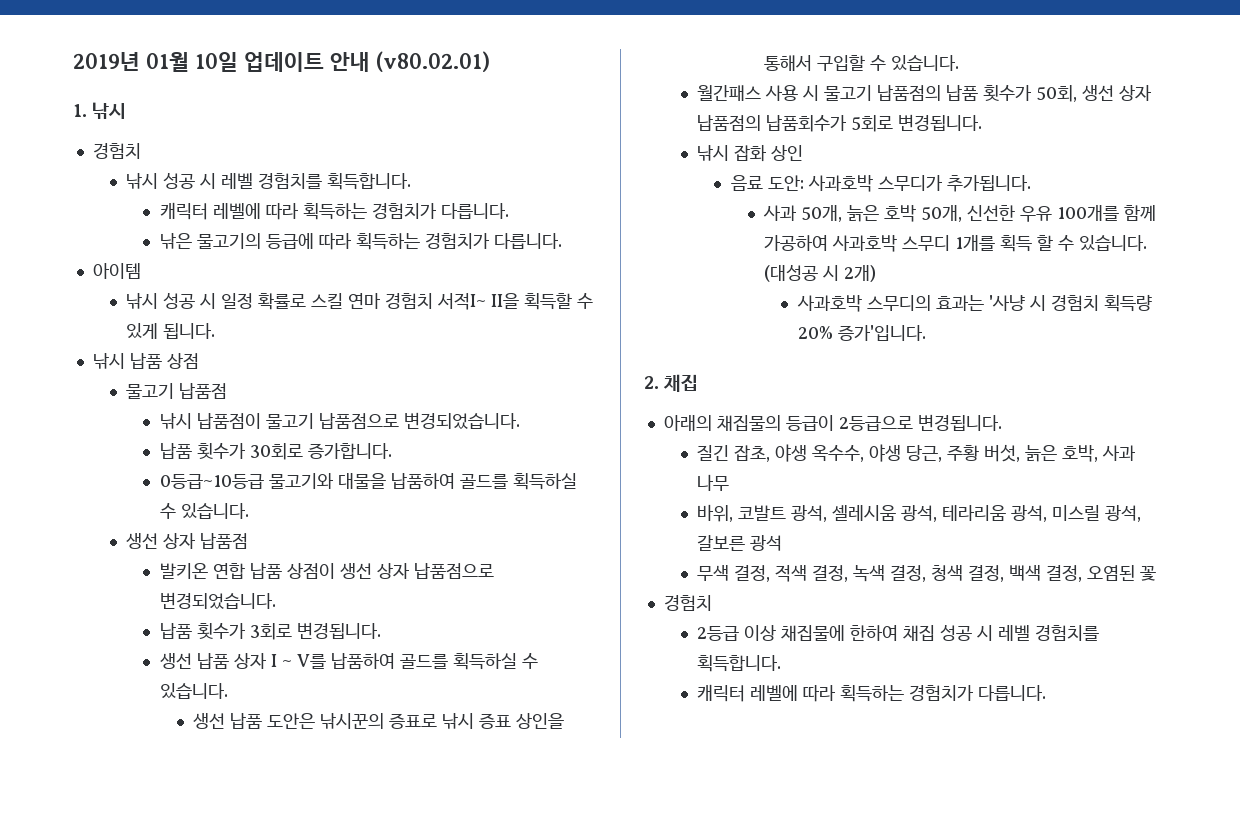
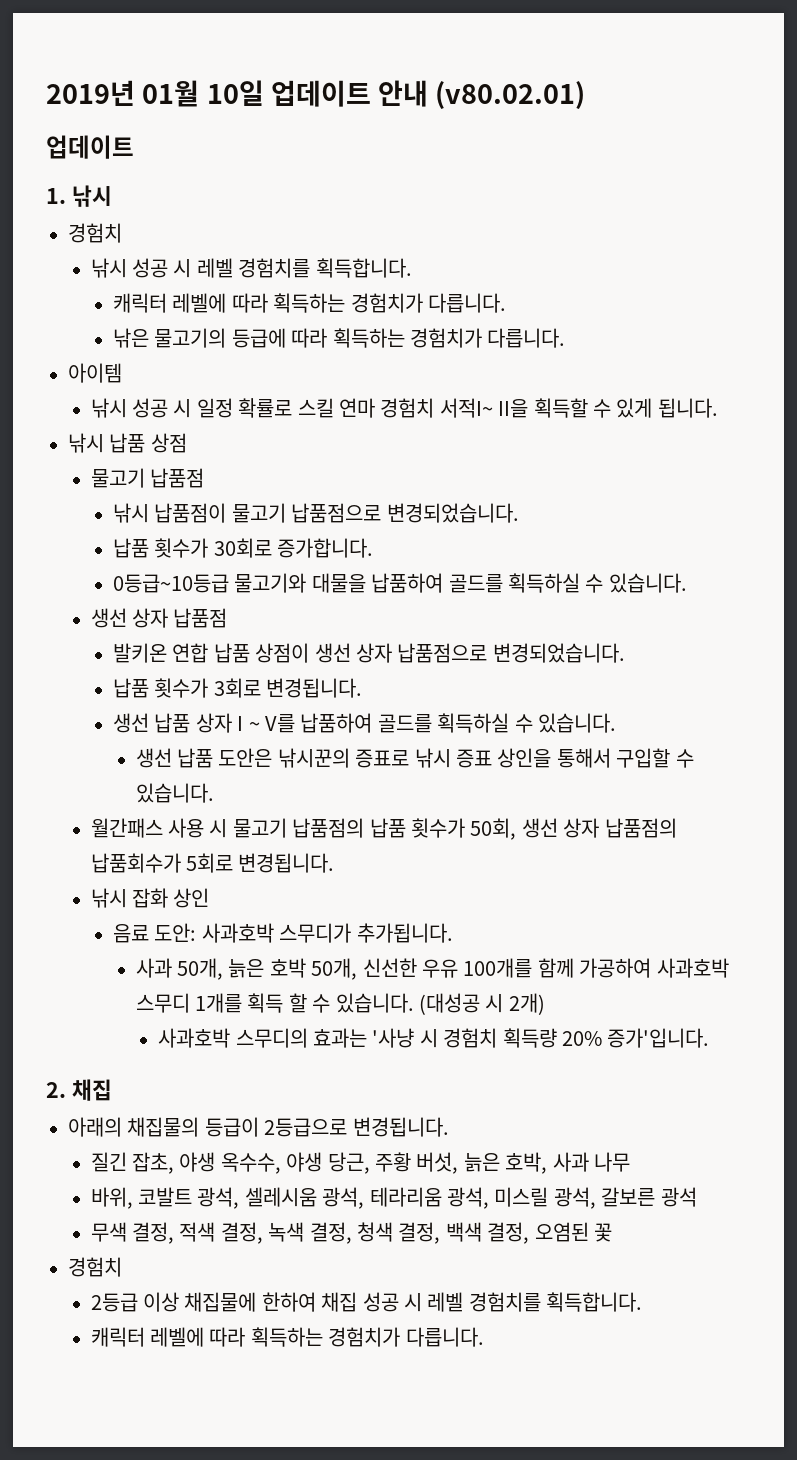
(490, 61) none -> [46,135,134,159] // 업데이트

